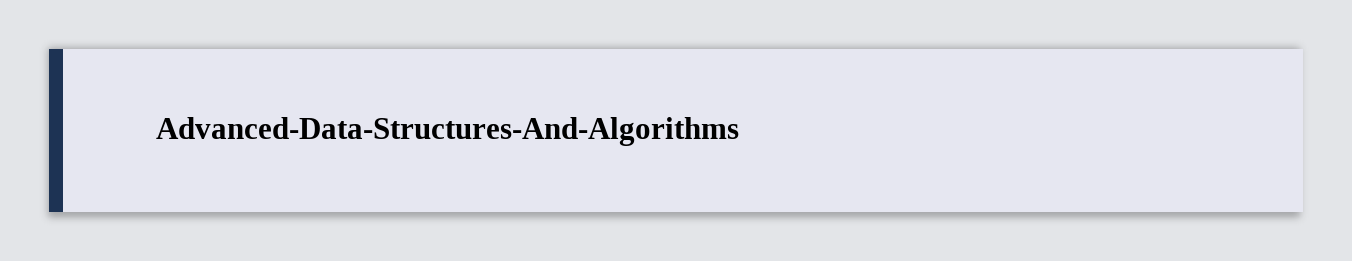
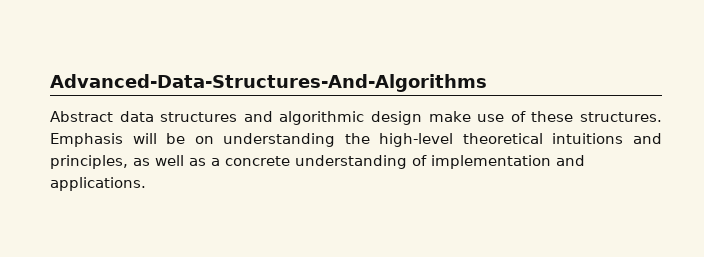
(739, 131) none -> [50,111,663,125] [50,133,662,147] [50,155,585,169] [50,177,146,191] // Abstract data structures and algorithmic design make use of these structures. Emphasis will be on understanding the high-level theoretical intuitions and principles, as well as a concrete understanding of implementation and applications.

